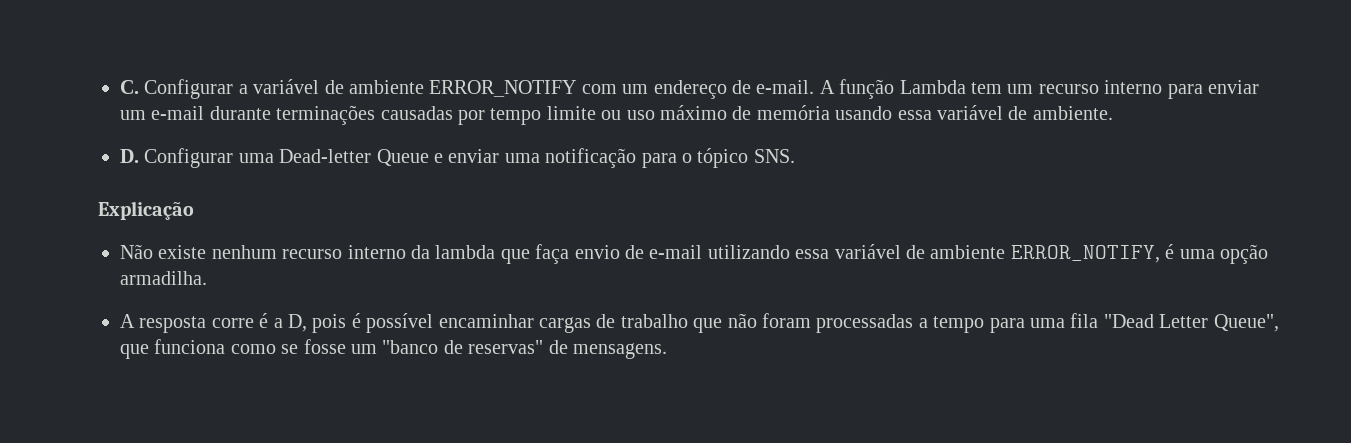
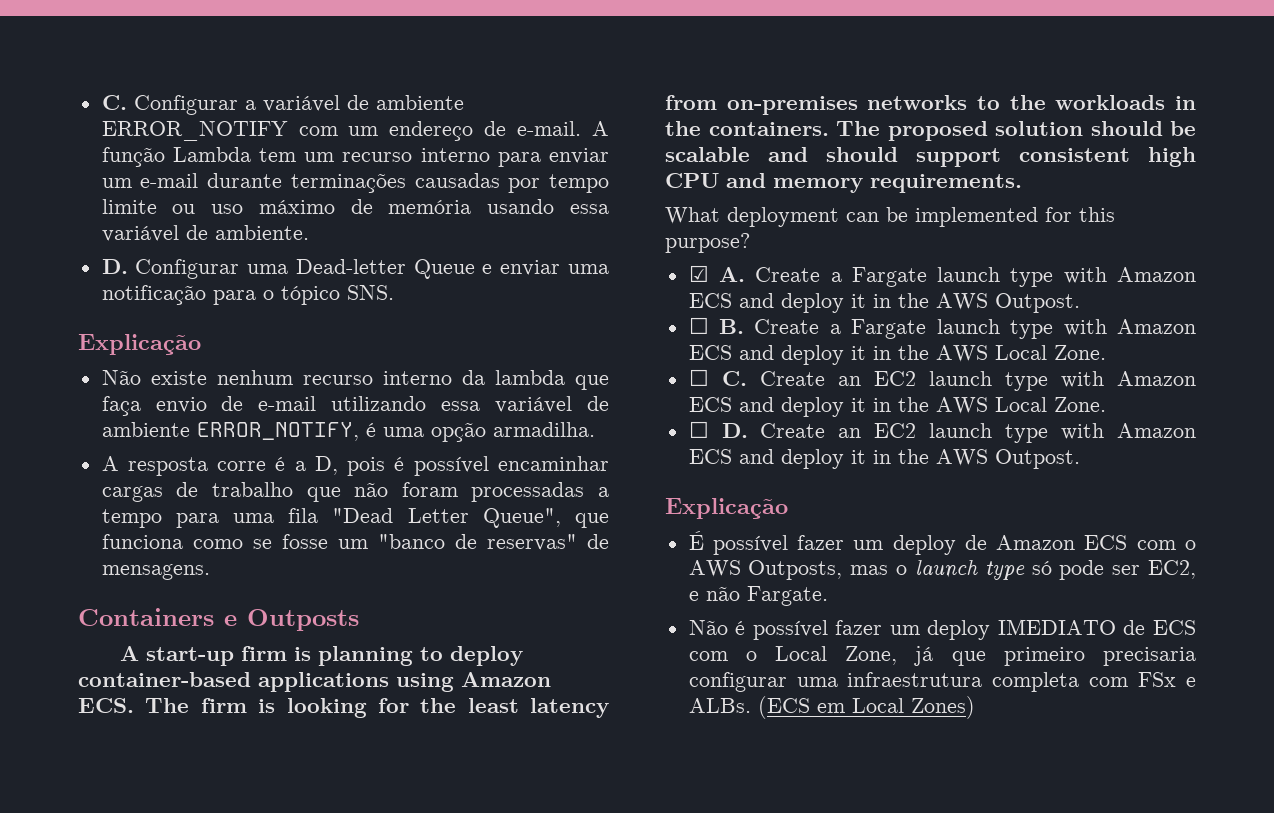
(667, 351) none -> [78,608,359,631] [119,646,523,666] [78,672,551,692] [78,698,609,718] [665,95,1196,115] [665,121,1196,141] [665,147,1196,167] [665,173,1022,193] [665,207,1115,227] [665,233,750,253] [688,265,1196,287] [688,293,1080,313] [688,317,1196,339] [688,345,1106,365] [688,369,1196,391] [688,397,1106,417] [688,421,1196,443] [688,449,1080,469] [665,498,788,519] [688,531,1196,555] [688,560,1196,580] [688,586,828,606] [688,619,1196,640] [688,646,1196,666] [688,672,1196,692] [688,696,975,719] // Containers e Outposts // A start-up firm is planning to deploy container-based applications using Amazon ECS. The firm is looking for the least latency from on-premises networks to the workloads in the containers. The proposed solution should be scalable and should support consistent high CPU and memory requirements. // What deployment can be implemented for this purpose? // ☑ A. Create a Fargate launch type with Amazon ECS and deploy it in the AWS Outpost. // ☐ B. Create a Fargate launch type with Amazon ECS and deploy it in the AWS Local Zone. // ☐ C. Create an EC2 launch type with Amazon ECS and deploy it in the AWS Local Zone. // ☐ D. Create an EC2 launch type with Amazon ECS and deploy it in the AWS Outpost. // Explicação // É possível fazer um deploy de Amazon ECS com o AWS Outposts, mas o launch type só pode ser EC2, e não Fargate. // Não é possível fazer um deploy IMEDIATO de ECS com o Local Zone, já que primeiro precisaria configurar uma infraestrutura completa com FSx e ALBs. (ECS em Local Zones)

